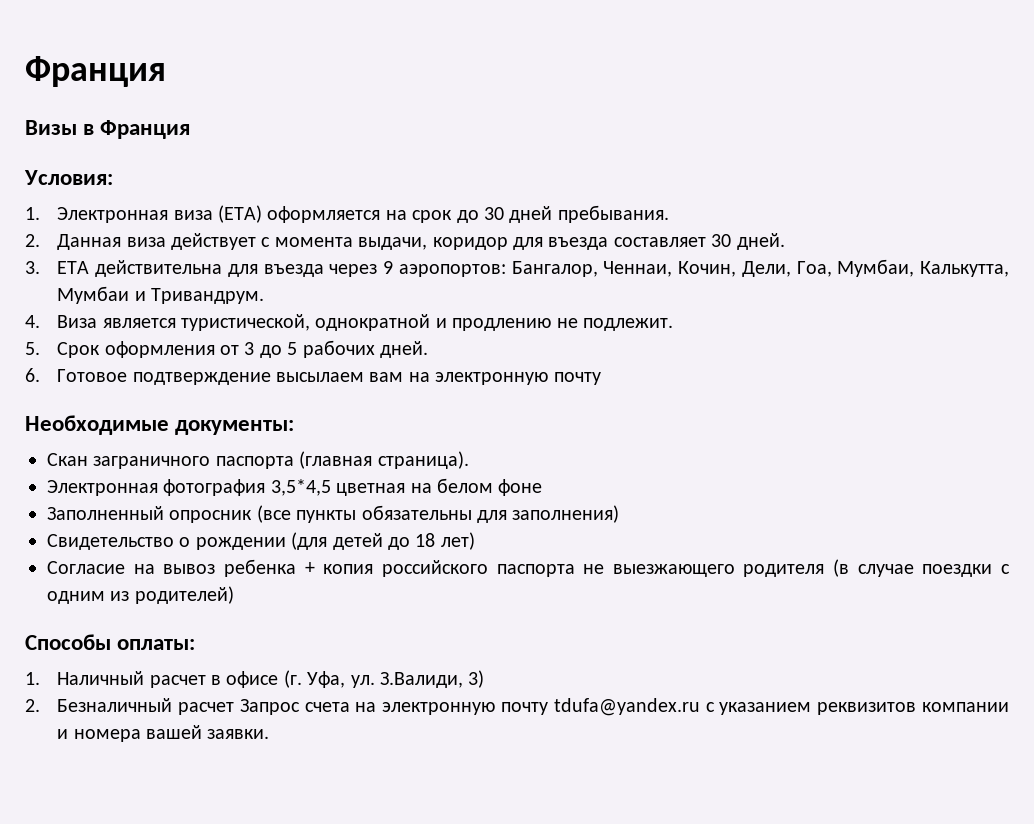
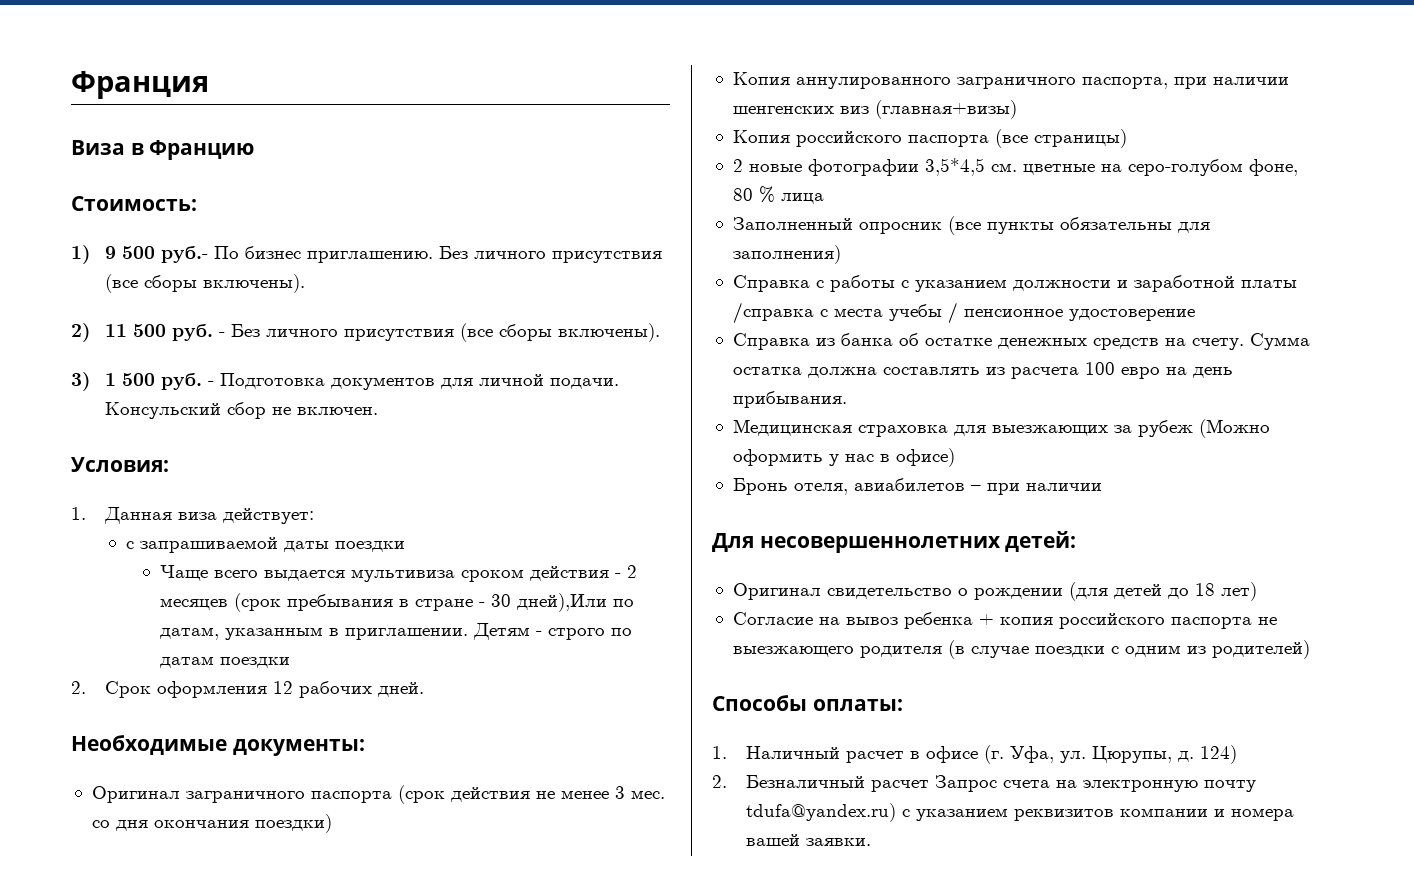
[25,56,166,87] [25,120,191,139] [24,170,113,185] [25,205,669,223] [25,233,785,250] [25,259,1010,277] [57,286,265,304] [25,314,674,331] [25,340,429,358] [25,368,601,385] Франция // Визы в Франция // Условия: // 1. Электронная виза (ETA) оформляется на срок до 30 дней пребывания. // 2. Данная виза действует с момента выдачи, коридор для въезда составляет 30 дней. // 3. ETA действительна для въезда через 9 аэропортов: Бангалор, Ченнаи, Кочин, Дели, Гоа, Мумбаи, Калькутта, Мумбаи и Тривандрум. // 4. Виза является туристической, однократной и продлению не подлежит. // 5. Срок оформления от 3 до 5 рабочих дней. // 6. Готовое подтверждение высылаем вам на электронную почту -> [71,71,209,99] [71,140,255,160] [71,196,197,211] [71,245,663,264] [105,274,306,293] [71,323,661,342] [71,372,620,391] [105,402,379,419] [71,457,169,472] [71,507,315,524] [126,537,406,553] [160,565,638,582] [160,593,635,612] [160,623,633,640] [160,656,291,668] [71,681,425,698] Франция // Виза в Францию // Стоимость: // 1) 9 500 руб.- По бизнес приглашению. Без личного присутствия (все сборы включены). // 2) 11 500 руб. - Без личного присутствия (все сборы включены). // 3) 1 500 руб. - Подготовка документов для личной подачи. Консульский сбор не включен. // Условия: // 1. Данная виза действует: // с запрашиваемой даты поездки // Чаще всего выдается мультивиза сроком действия - 2 месяцев (срок пребывания в стране - 30 дней),Или по датам, указанным в приглашении. Детям - строго по датам поездки // 2. Срок оформления 12 рабочих дней.
[47,453,88,466] Скан -> [91,786,180,803] Оригинал
[299,451,469,469] [47,478,543,496] (главная страница). // Электронная фотография 3,5*4,5 цветная на белом фоне -> [397,785,665,804] [91,814,332,833] [732,72,1289,89] [732,100,1017,119] [732,129,1127,148] [732,158,1298,176] [732,186,824,204] (срок действия не менее 3 мес. со дня окончания поездки) // Копия аннулированного заграничного паспорта, при наличии шенгенских виз (главная+визы) // Копия российского паспорта (все страницы) // 2 новые фотографии 3,5*4,5 см. цветные на серо-голубом фоне, 80 % лица
[47,534,174,550] Свидетельство -> [732,275,1297,292] [732,302,1195,324] [732,333,1310,350] [732,362,1233,379] [732,391,847,408] [732,419,1270,438] [732,448,955,467] [732,478,1102,495] [712,531,1077,553] [732,583,952,600] Справка с работы с указанием должности и заработной платы /справка с места учебы / пенсионное удостоверение // Справка из банка об остатке денежных средств на счету. Сумма остатка должна составлять из расчета 100 евро на день прибывания. // Медицинская страховка для выезжающих за рубеж (Можно оформить у нас в офисе) // Бронь отеля, авиабилетов – при наличии // Для несовершеннолетних детей: // Оригинал свидетельство
[380,670,485,688] З.Валиди, 3) -> [1092,745,1238,764] Цюрупы, д. 124)
[553,698,700,716] tdufa@yandex.ru -> [746,803,897,822] tdufa@yandex.ru)

